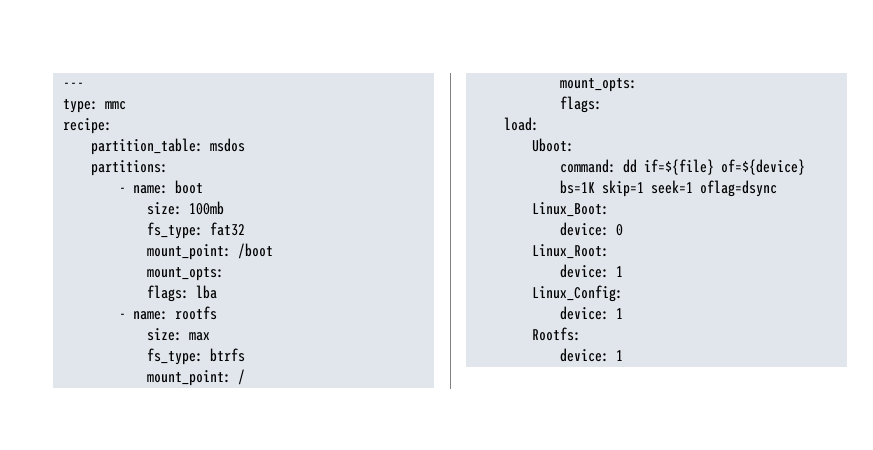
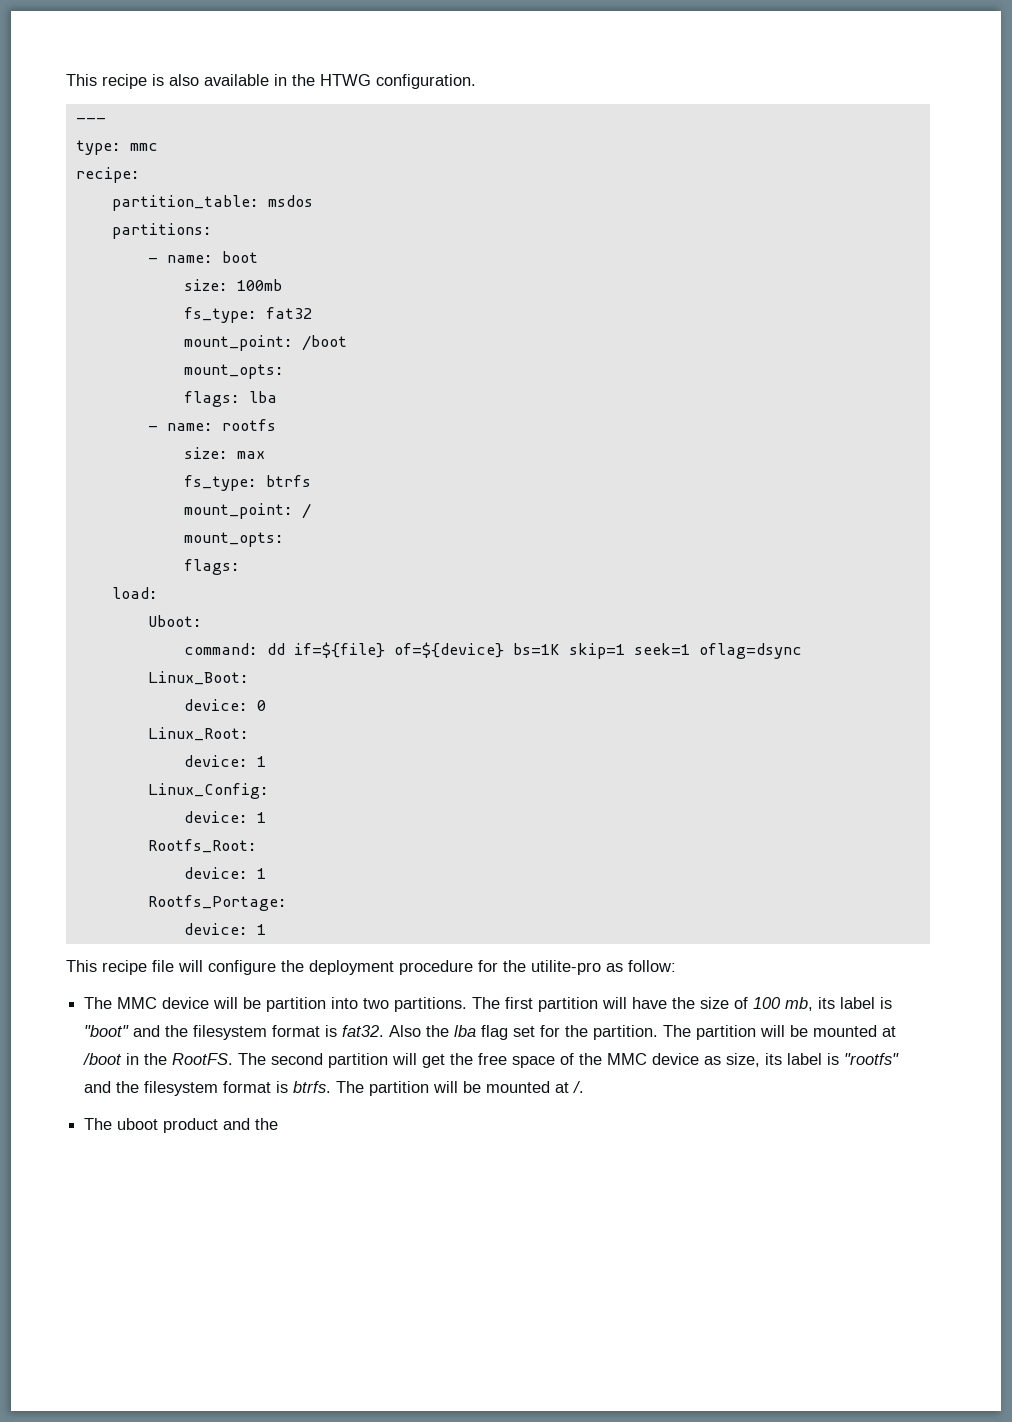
(62, 85) none -> [66,74,476,89] This recipe is also available in the HTWG configuration. //
[531,327,581,341] [559,348,623,362] Rootfs: // device: 1 -> [147,839,257,853] [183,867,266,879] [147,895,287,911] [183,923,266,935] [66,960,676,975] [84,997,893,1012] [84,1025,897,1040] [83,1053,900,1068] [84,1081,585,1096] [84,1118,279,1133] Rootfs_Root: // device: 1 // Rootfs_Portage: // device: 1 // This recipe file will configure the deployment procedure for the utilite-pro as follow: // The MMC device will be partition into two partitions. The first partition will have the size of 100 mb, its label is "boot" and the filesystem format is fat32. Also the lba flag set for the partition. The partition will be mounted at /boot in the RootFS. The second partition will get the free space of the MMC device as size, its label is "rootfs" and the filesystem format is btrfs. The partition will be mounted at /. // The uboot product and the

